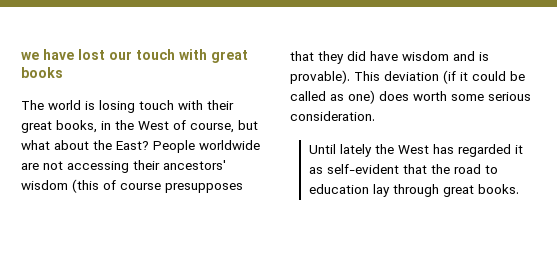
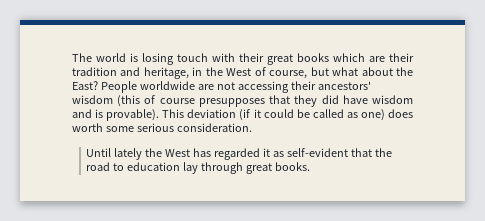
[21,49,248,63] [21,67,63,78] we have lost our touch with great books // -> (72, 57) none
[56,120,97,133] books, -> [297,53,414,62] [72,67,189,79] books which are their tradition and heritage,

